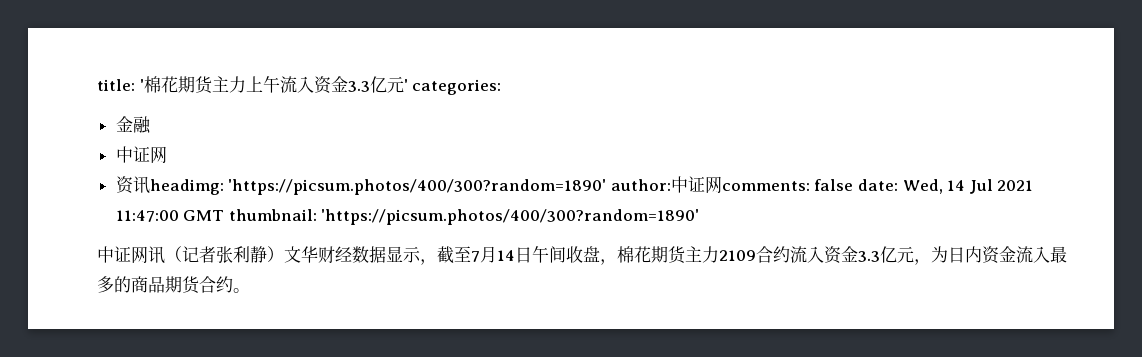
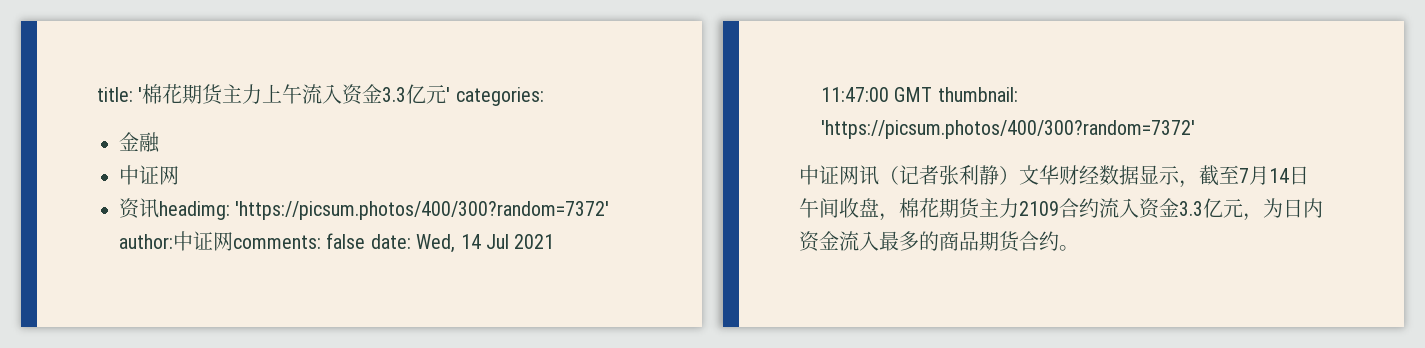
[228,179,607,195] 'https://picsum.photos/400/300?random=1890' -> [235,201,610,220] 'https://picsum.photos/400/300?random=7372'
[321,209,700,225] 'https://picsum.photos/400/300?random=1890' -> [821,120,1195,139] 'https://picsum.photos/400/300?random=7372'

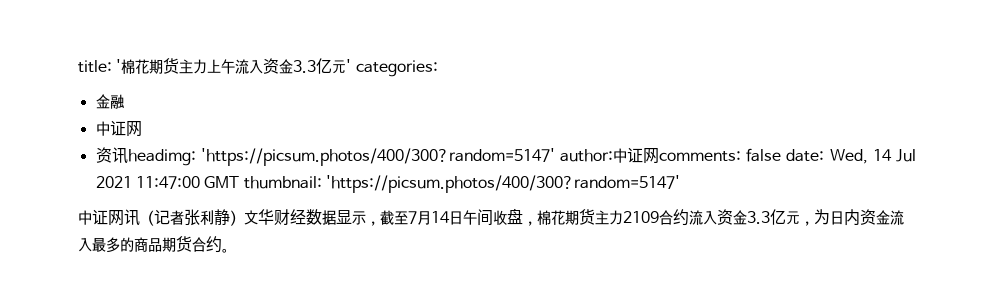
[235,201,610,220] 'https://picsum.photos/400/300?random=7372' -> [200,148,555,166] 'https://picsum.photos/400/300?random=5147'
[821,120,1195,139] 'https://picsum.photos/400/300?random=7372' -> [325,175,680,193] 'https://picsum.photos/400/300?random=5147'

